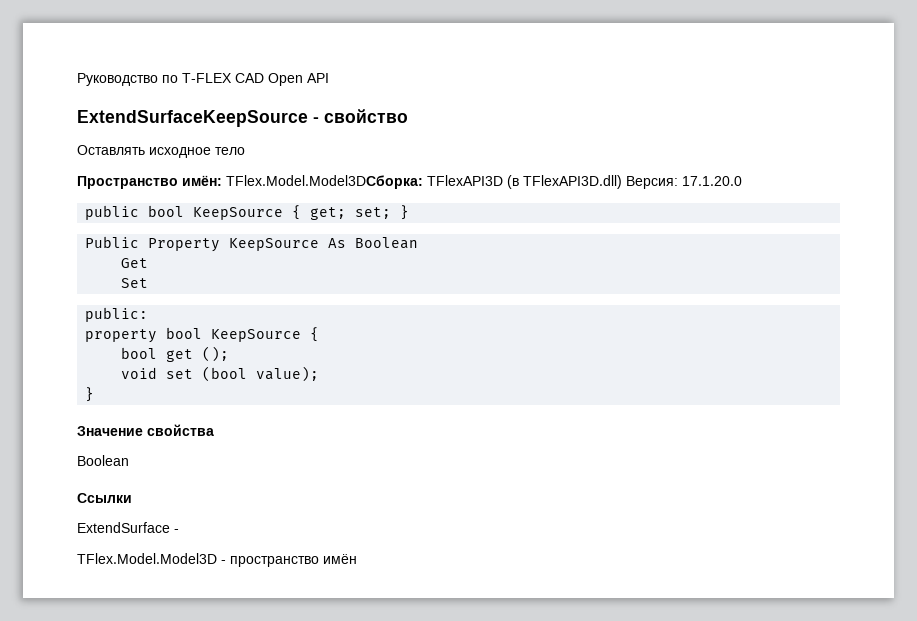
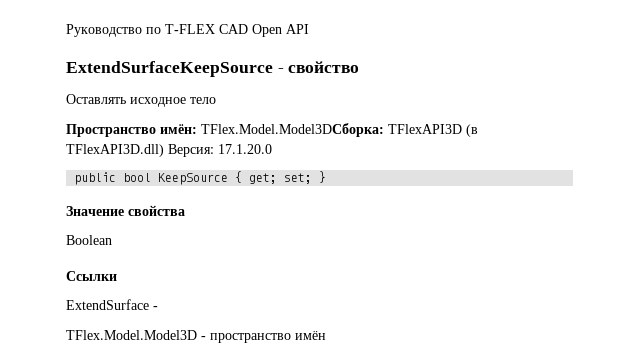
[85,236,419,252] [121,258,149,268] [121,278,149,288] [85,307,149,322] [85,327,320,343] [121,346,230,362] [121,366,320,382] [85,387,95,402] // Public Property KeepSource As Boolean // Get // Set // public: // property bool KeepSource { // bool get (); // void set (bool value); // } -> (327, 177) none

